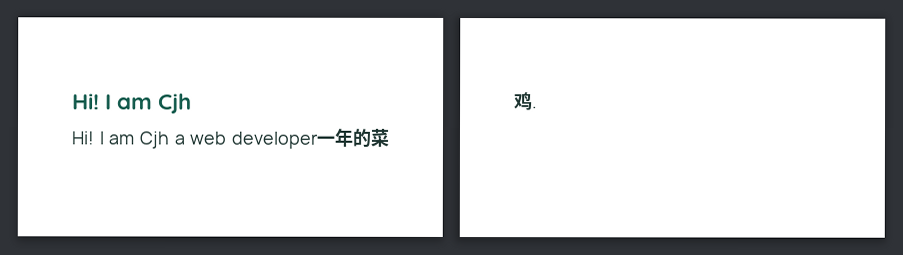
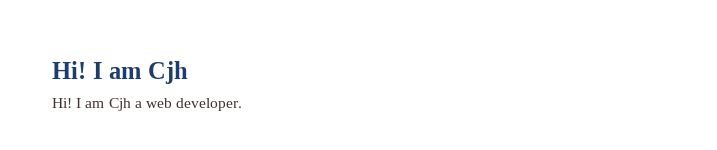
[231,127,390,149] [514,92,538,111] developer一年的菜鸡. -> [176,98,243,111] developer.

